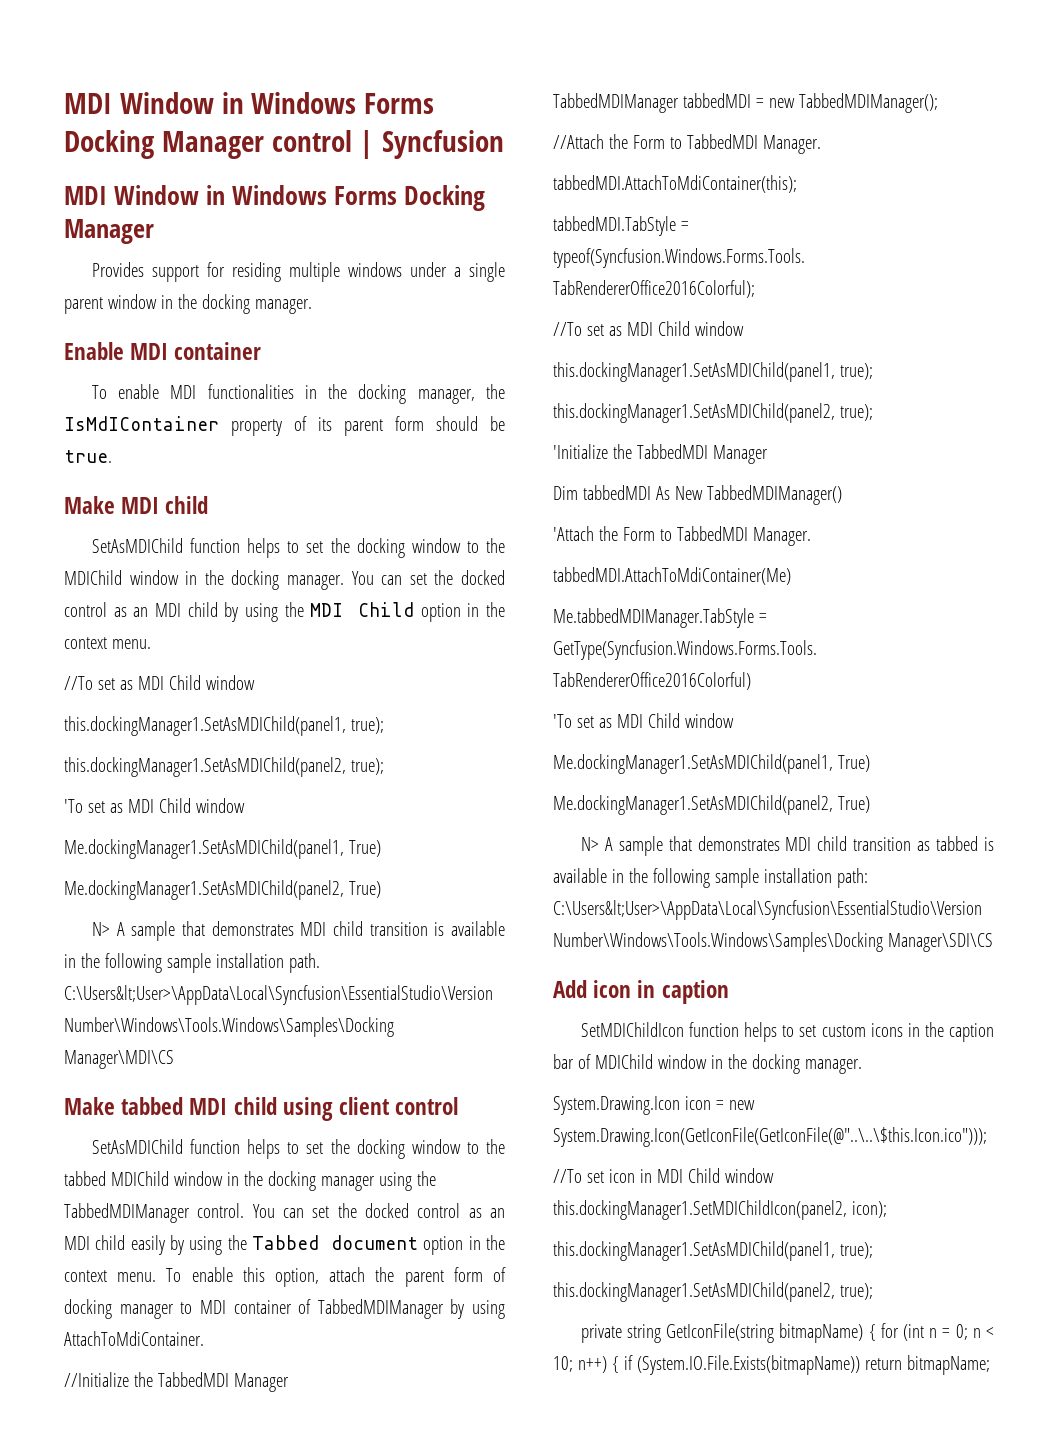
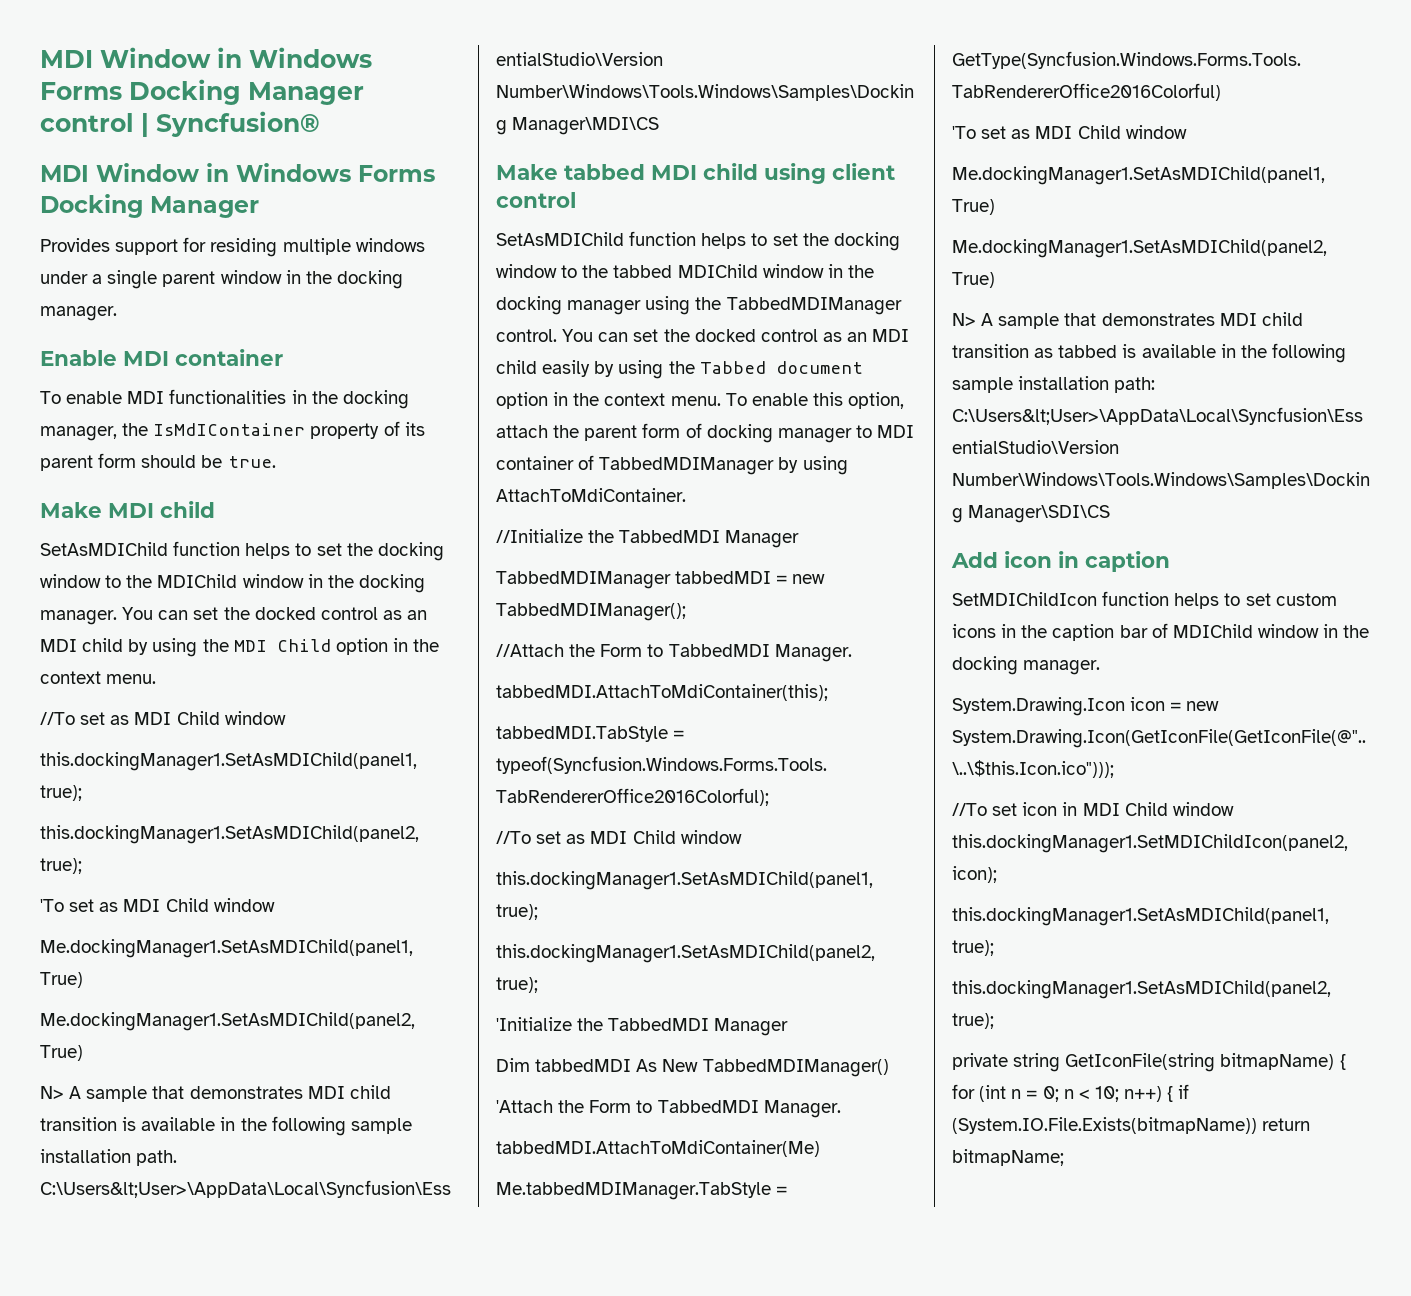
[382,130,505,159] Syncfusion -> [156,111,320,137] Syncfusion®

